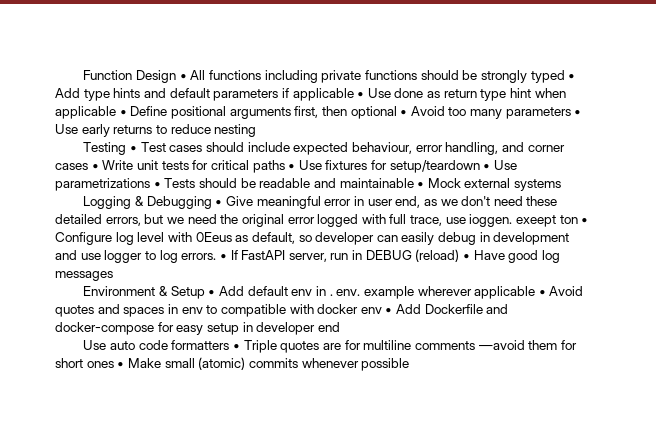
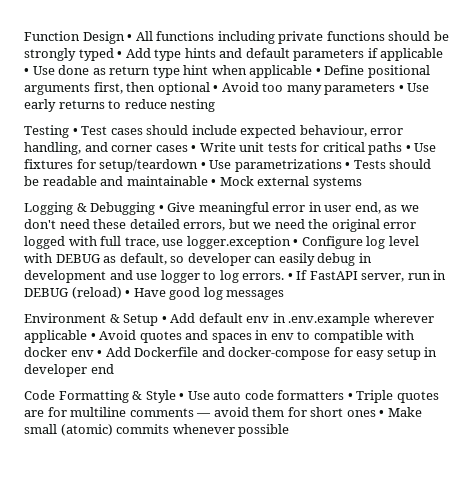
[469,214,578,227] ioggen. exeept ton -> [186,236,291,249] logger.exception
[195,232,232,242] 0Eeus -> [55,254,101,263] DEBUG
[329,286,414,299] . env. exampIe -> [288,313,371,326] .env.example
(340, 327) none -> [24,390,185,403] Code Formatting & Style •
[478,340,525,350] —avoid -> [196,407,249,417] — avoid

